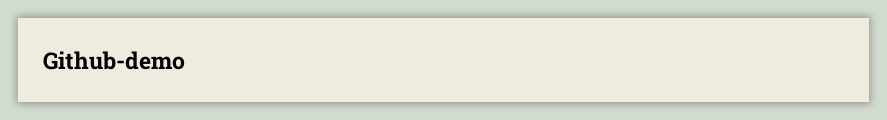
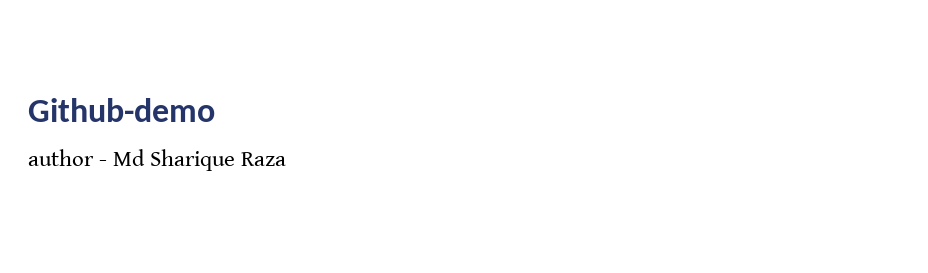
(185, 60) none -> [28,149,287,171] // author - Md Sharique Raza

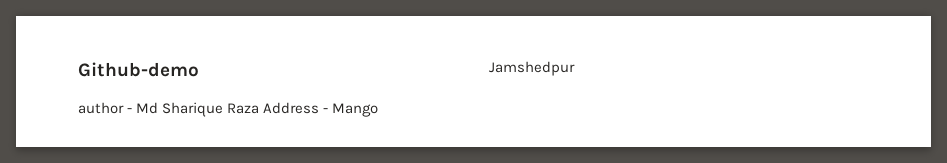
(287, 159) none -> [263,102,379,117] [489,61,575,76] Address - Mango Jamshedpur

